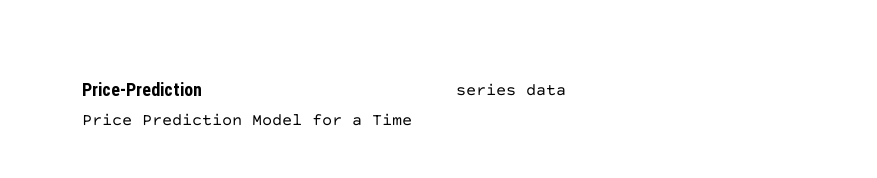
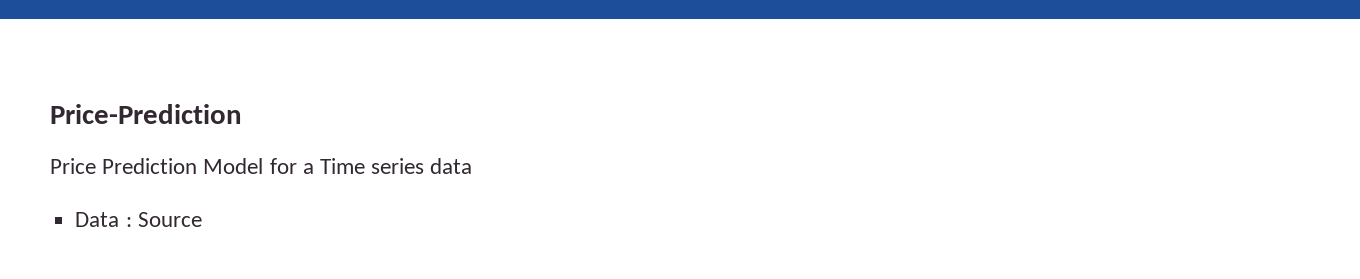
(566, 90) none -> [75,212,202,227] // Data : Source

